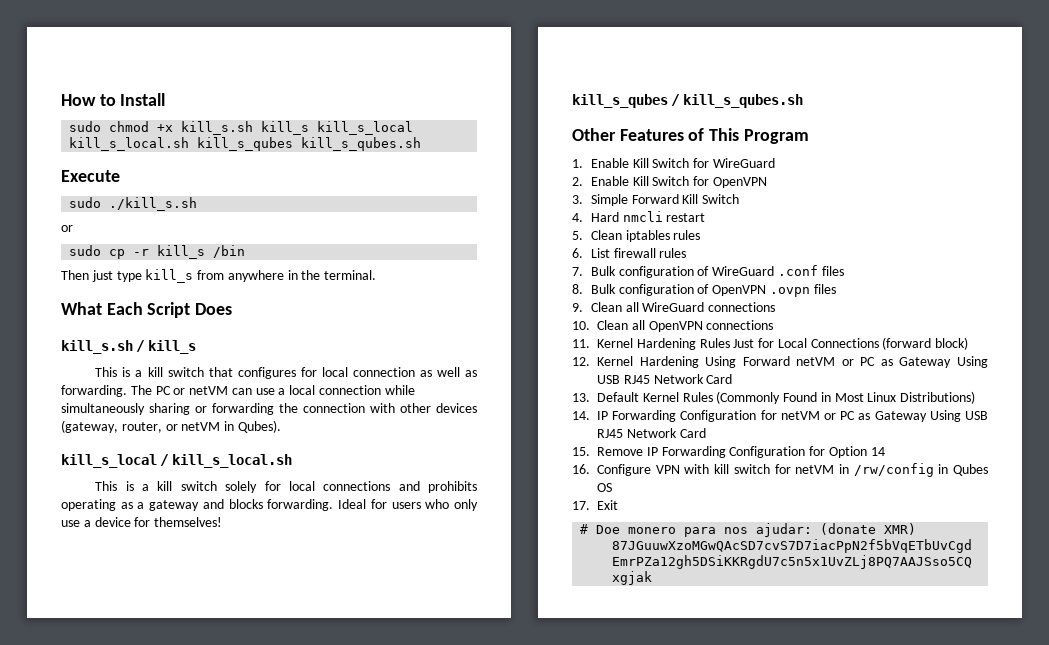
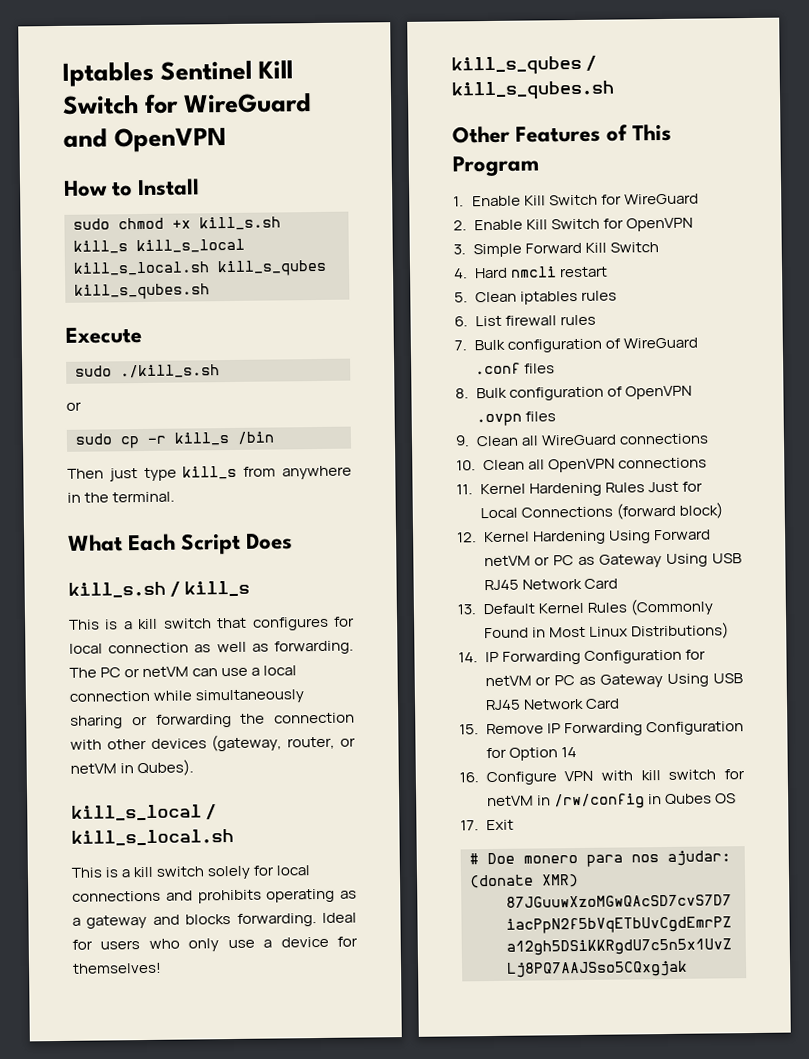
(61, 100) none -> [62,60,294,87] [62,93,313,115] [63,127,228,153] Iptables Sentinel Kill Switch for WireGuard and OpenVPN //

